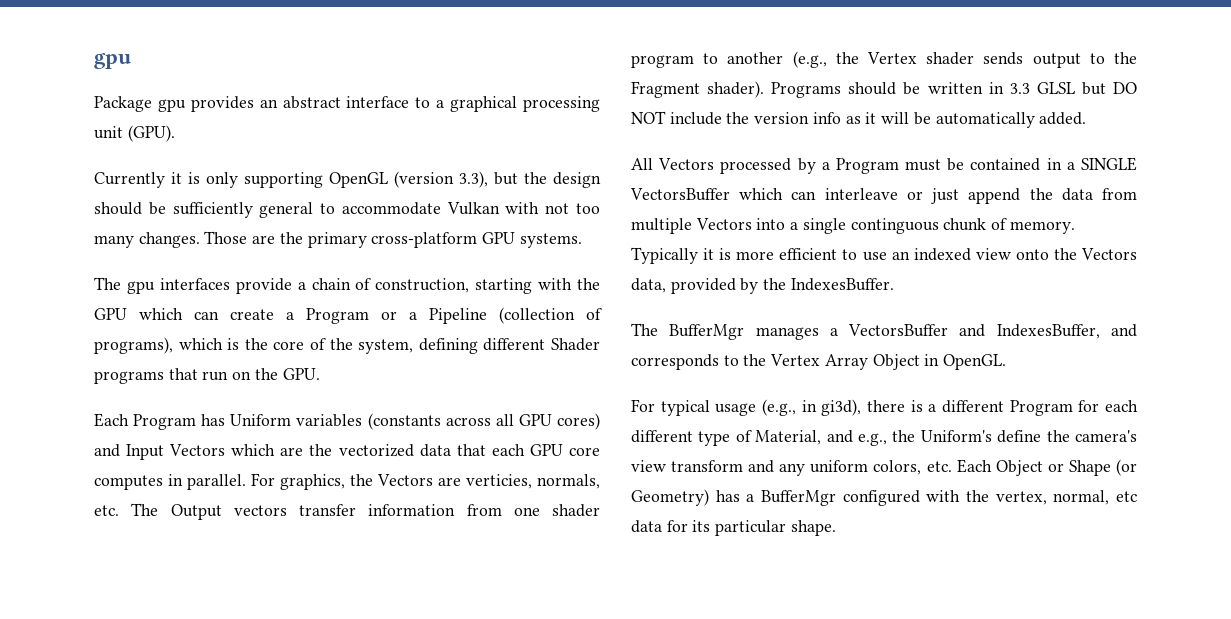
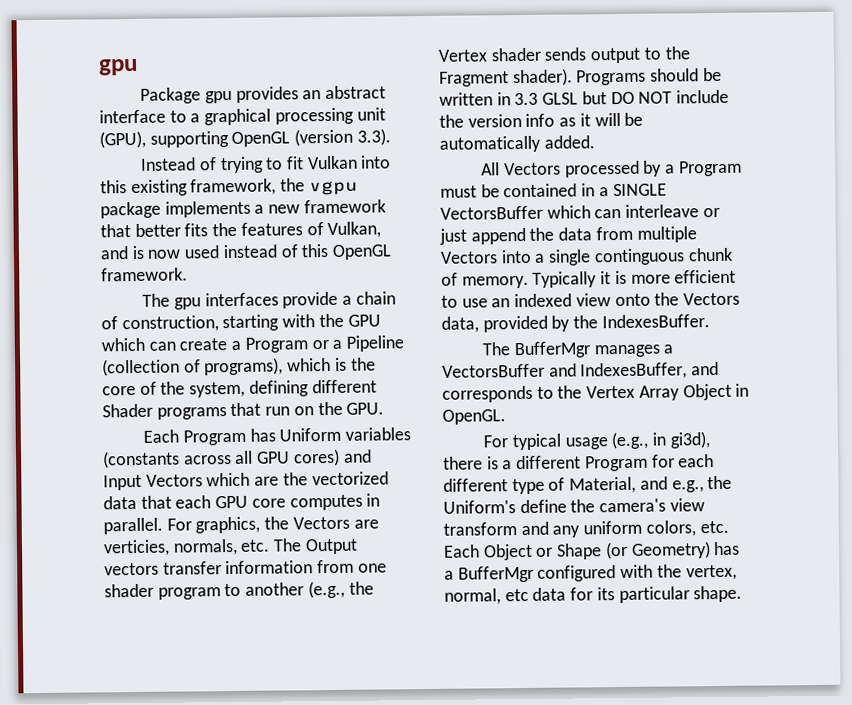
[127,125,175,142] [94,171,601,188] [94,202,600,218] [94,231,582,248] (GPU). // Currently it is only supporting OpenGL (version 3.3), but the design should be sufficiently general to accommodate Vulkan with not too many changes. Those are the primary cross-platform GPU systems. -> [99,128,391,149] [140,155,392,174] [100,178,358,197] [100,199,386,219] [100,221,382,239] [100,243,393,260] [101,267,188,282] (GPU), supporting OpenGL (version 3.3). // Instead of trying to fit Vulkan into this existing framework, the vgpu package implements a new framework that better fits the features of Vulkan, and is now used instead of this OpenGL framework.

